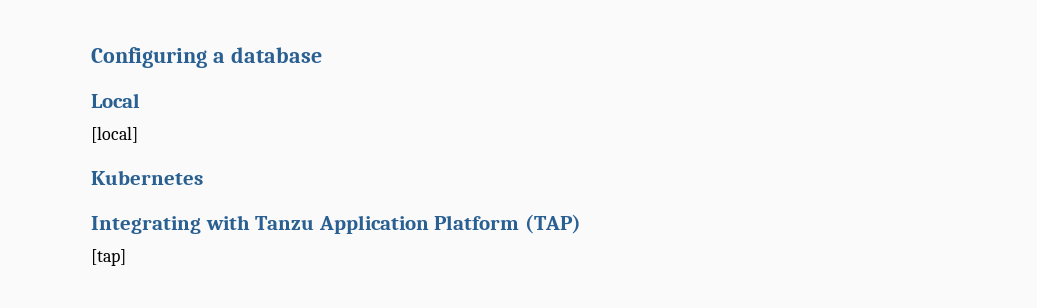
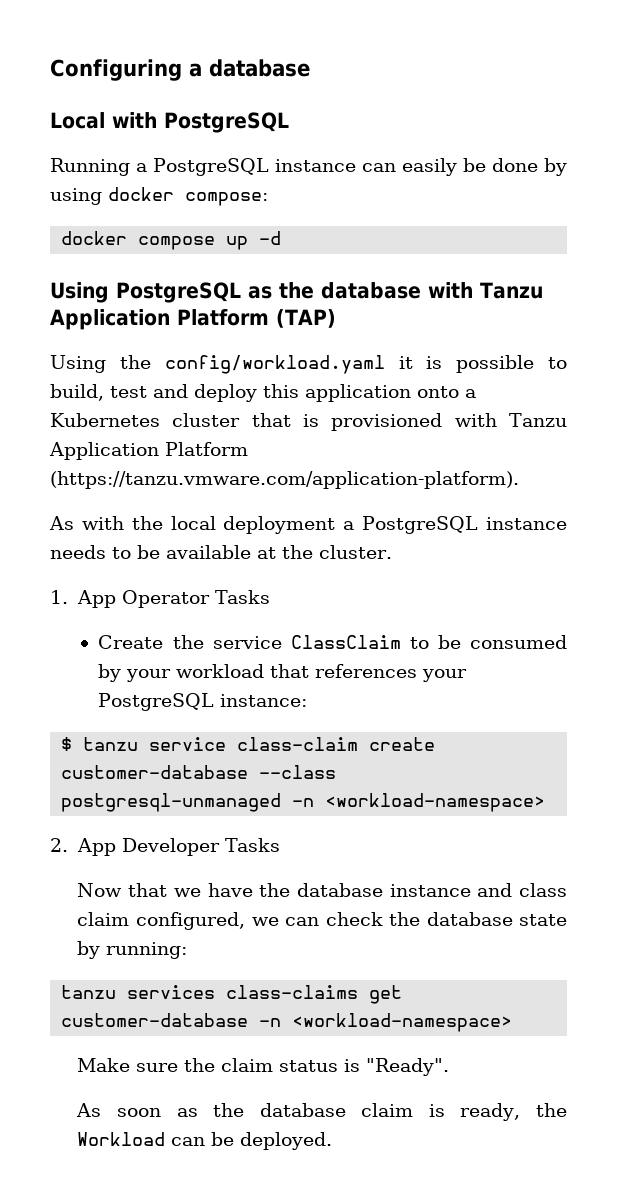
[91,126,138,143] [91,170,203,185] [91,216,201,234] // [local] // Kubernetes // Integrating -> [112,112,289,133] [50,158,567,176] [50,187,268,206] [61,231,282,250] [50,282,421,303] with PostgreSQL // Running a PostgreSQL instance can easily be done by using docker compose: // docker compose up -d // Using PostgreSQL as the database
[91,249,126,266] [tap] -> [50,355,567,374] [50,384,476,402] [50,413,568,431] [49,442,248,460] [50,471,519,489] [49,516,567,534] [50,545,392,559] [50,590,271,608] [98,635,567,649] [98,664,468,682] [98,693,308,711] [61,737,436,751] [61,765,337,779] [61,793,546,812] [50,838,281,856] [77,883,567,897] [77,912,567,930] [77,941,188,959] [61,985,403,1004] [61,1013,513,1032] [77,1058,450,1076] [76,1103,568,1121] [77,1132,333,1150] Using the config/workload.yaml it is possible to build, test and deploy this application onto a Kubernetes cluster that is provisioned with Tanzu Application Platform (https://tanzu.vmware.com/application-platform). // As with the local deployment a PostgreSQL instance needs to be available at the cluster. // 1. App Operator Tasks // Create the service ClassClaim to be consumed by your workload that references your PostgreSQL instance: // $ tanzu service class-claim create customer-database --class postgresql-unmanaged -n <workload-namespace> // 2. App Developer Tasks // Now that we have the database instance and class claim configured, we can check the database state by running: // tanzu services class-claims get customer-database -n <workload-namespace> // Make sure the claim status is "Ready". // As soon as the database claim is ready, the Workload can be deployed.

